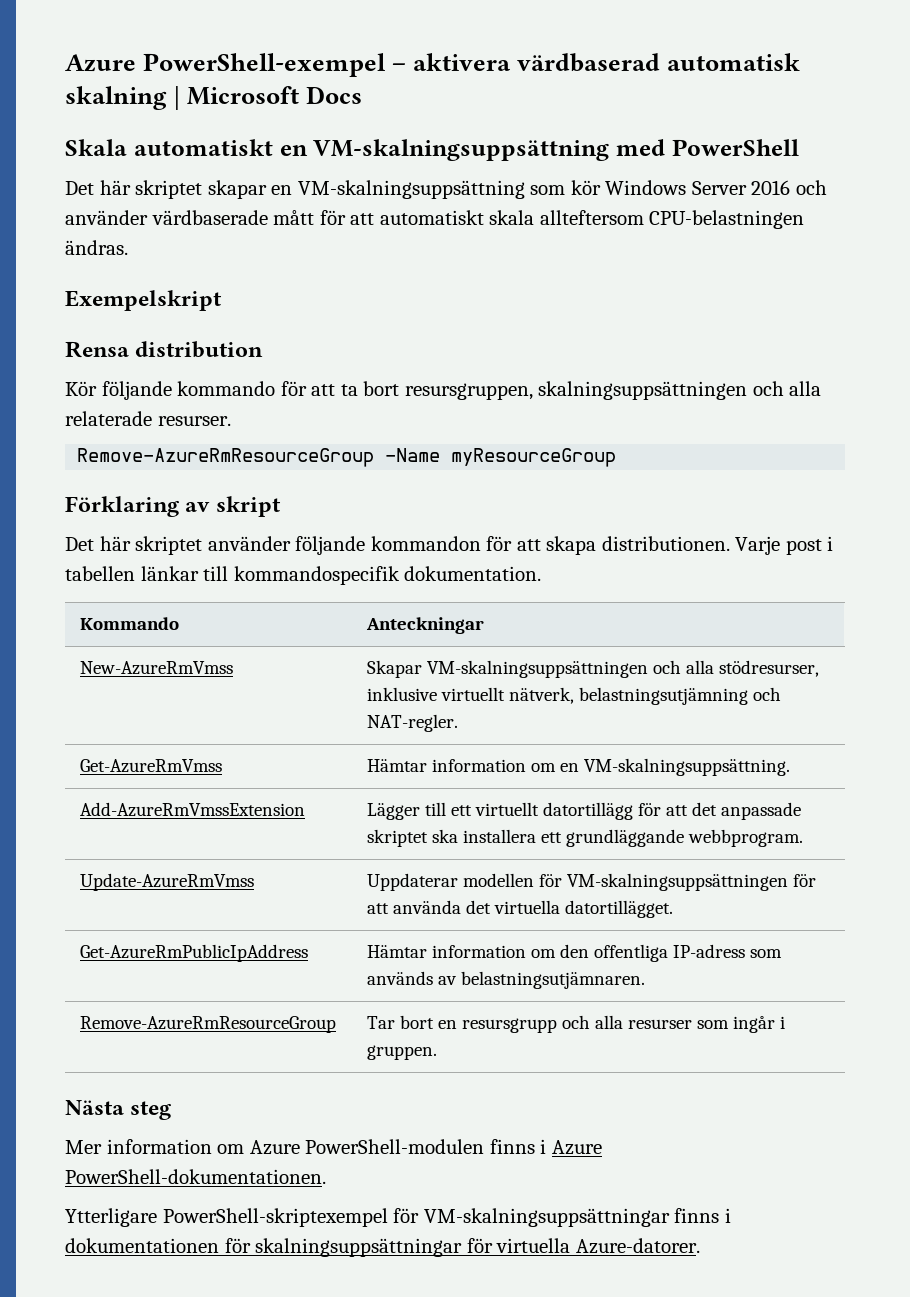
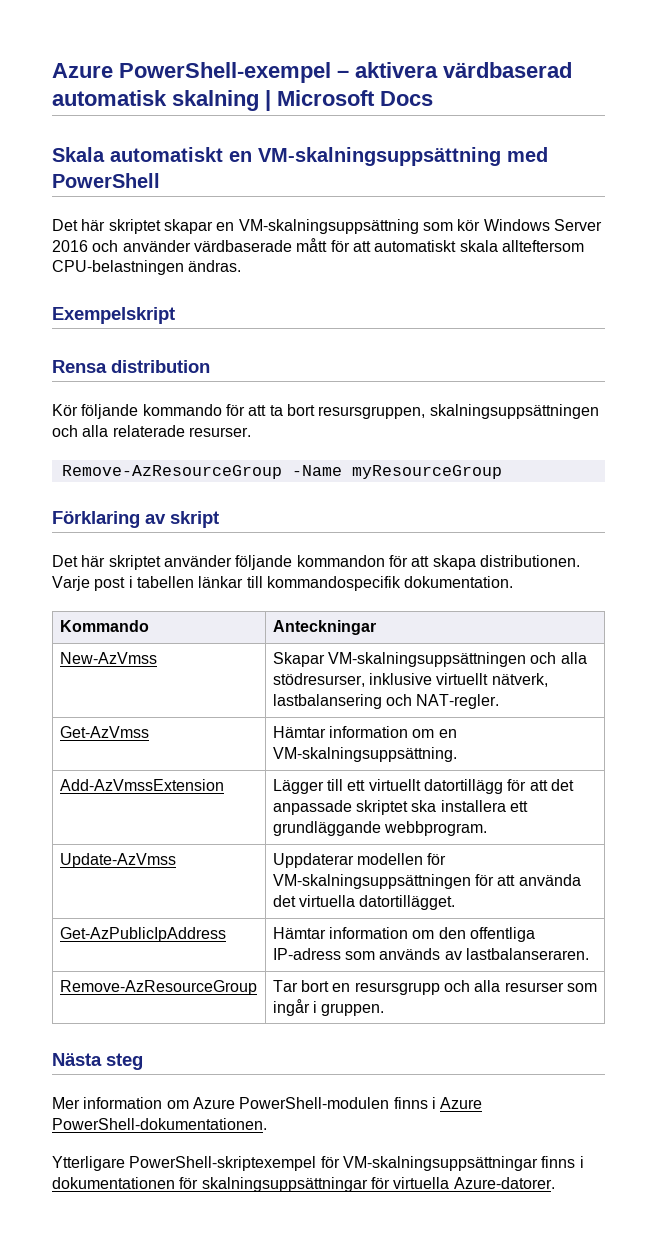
[77,448,375,467] Remove-AzureRmResourceGroup -> [61,465,282,479] Remove-AzResourceGroup
[80,661,234,675] New-AzureRmVmss -> [59,652,157,664] New-AzVmss
[579,687,749,705] belastningsutjämning -> [272,694,382,709] lastbalansering
[80,759,223,773] Get-AzureRmVmss -> [59,726,149,738] Get-AzVmss
[80,802,306,817] Add-AzureRmVmssExtension -> [59,779,224,791] Add-AzVmssExtension
[80,873,255,891] Update-AzureRmVmss -> [59,853,176,868] Update-AzVmss
[80,944,309,962] Get-AzureRmPublicIpAddress -> [59,927,226,942] Get-AzPublicIpAddress
[461,971,646,989] [80,1016,337,1033] belastningsutjämnaren. // Remove-AzureRmResourceGroup -> [465,948,589,960] [59,980,257,995] lastbalanseraren. // Remove-AzResourceGroup

